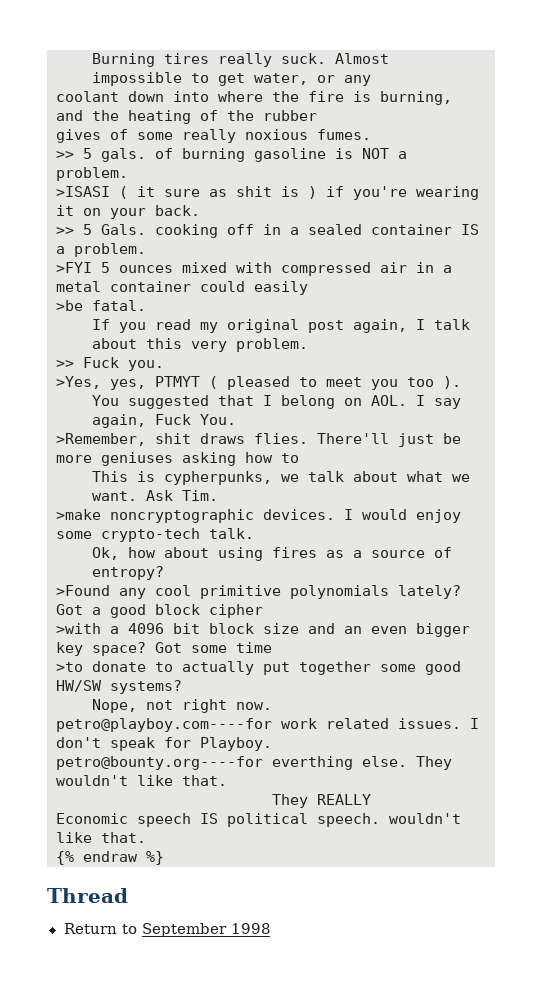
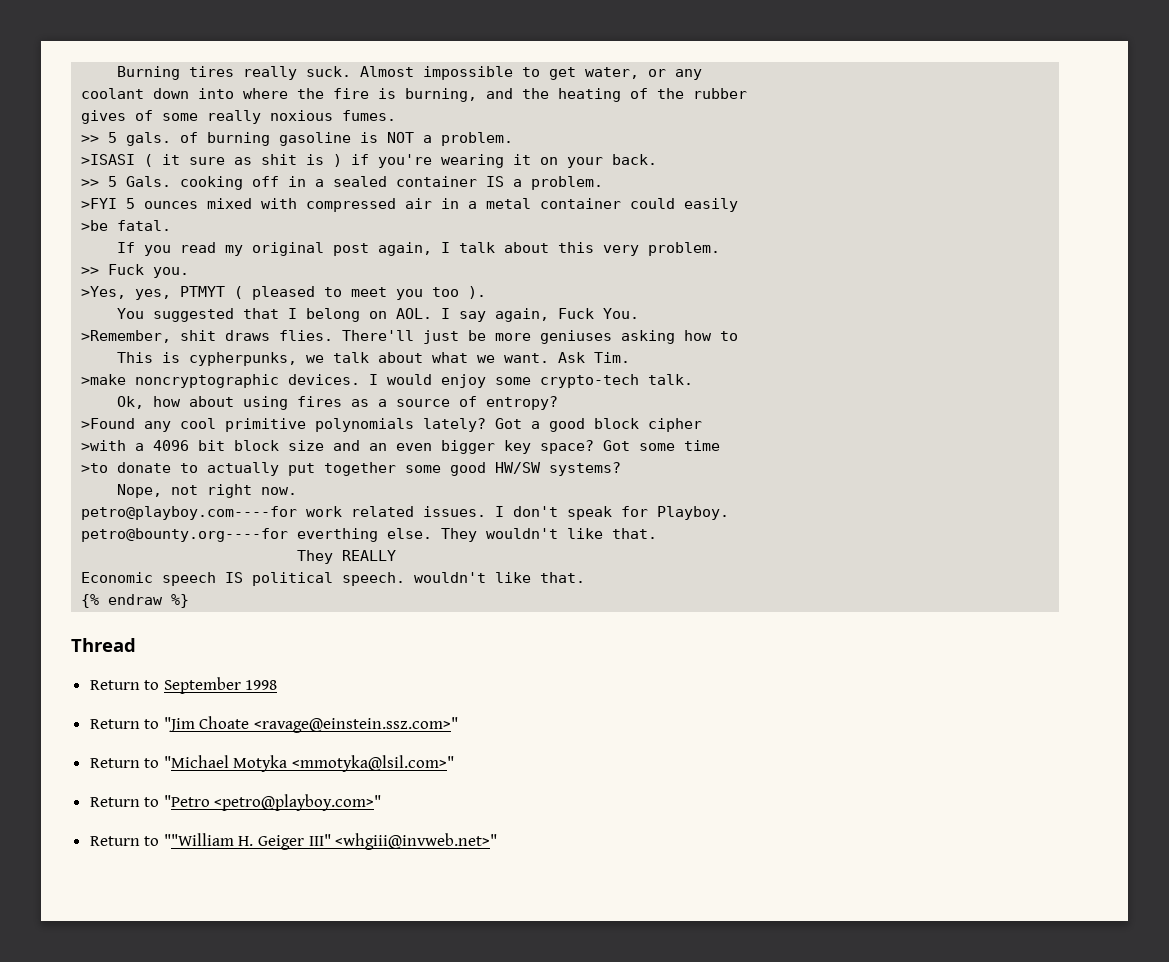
(271, 928) none -> [89,716,459,733] [89,755,455,772] [89,794,382,811] [89,833,498,850] // Return to "Jim Choate <ravage@einstein.ssz.com>" // Return to "Michael Motyka <mmotyka@lsil.com>" // Return to "Petro <petro@playboy.com>" // Return to ""William H. Geiger III" <whgiii@invweb.net>"

